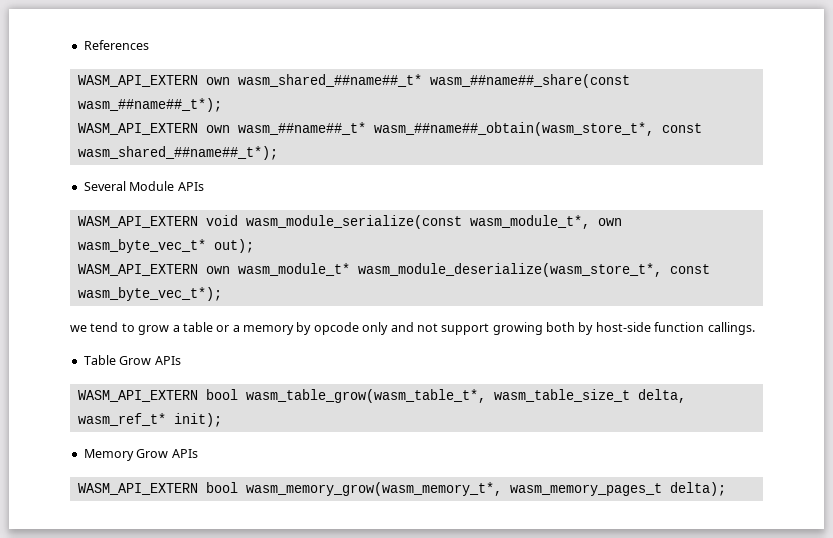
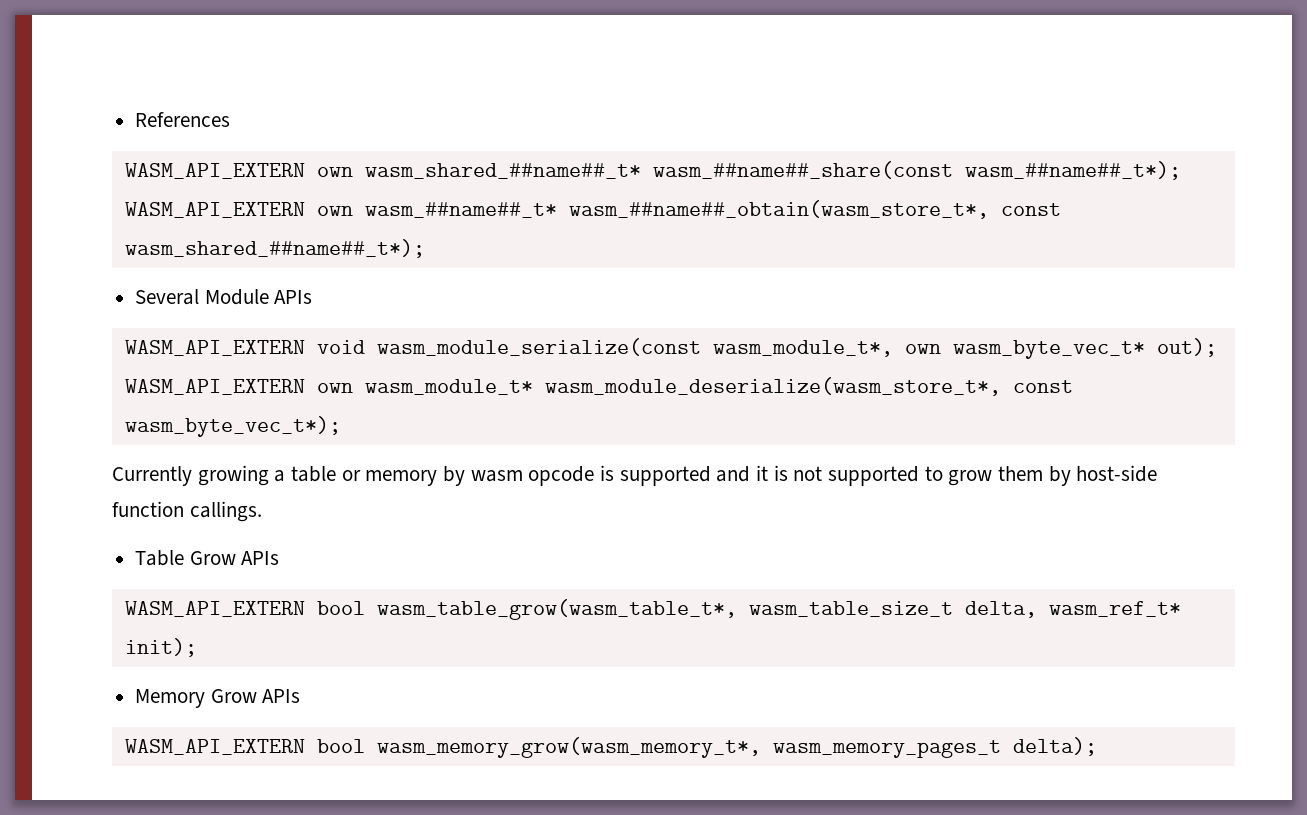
[70,322,170,335] we tend to grow -> [112,465,269,486] Currently growing
[232,325,240,332] a -> (361, 475) none
[313,322,575,335] opcode only and not support growing both -> [470,465,1044,486] wasm opcode is supported and it is not supported to grow them

